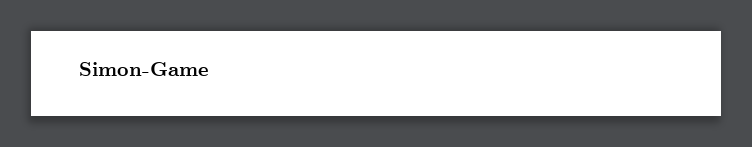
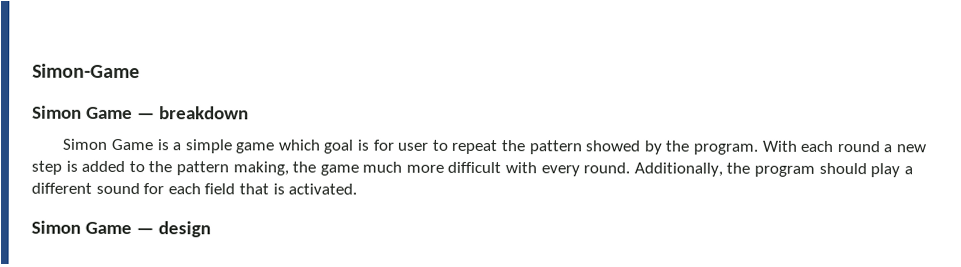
(209, 69) none -> [32,105,249,120] [62,138,926,155] [31,160,913,178] [31,182,358,195] [31,220,211,238] // Simon Game — breakdown // Simon Game is a simple game which goal is for user to repeat the pattern showed by the program. With each round a new step is added to the pattern making, the game much more difficult with every round. Additionally, the program should play a different sound for each field that is activated. // Simon Game — design

